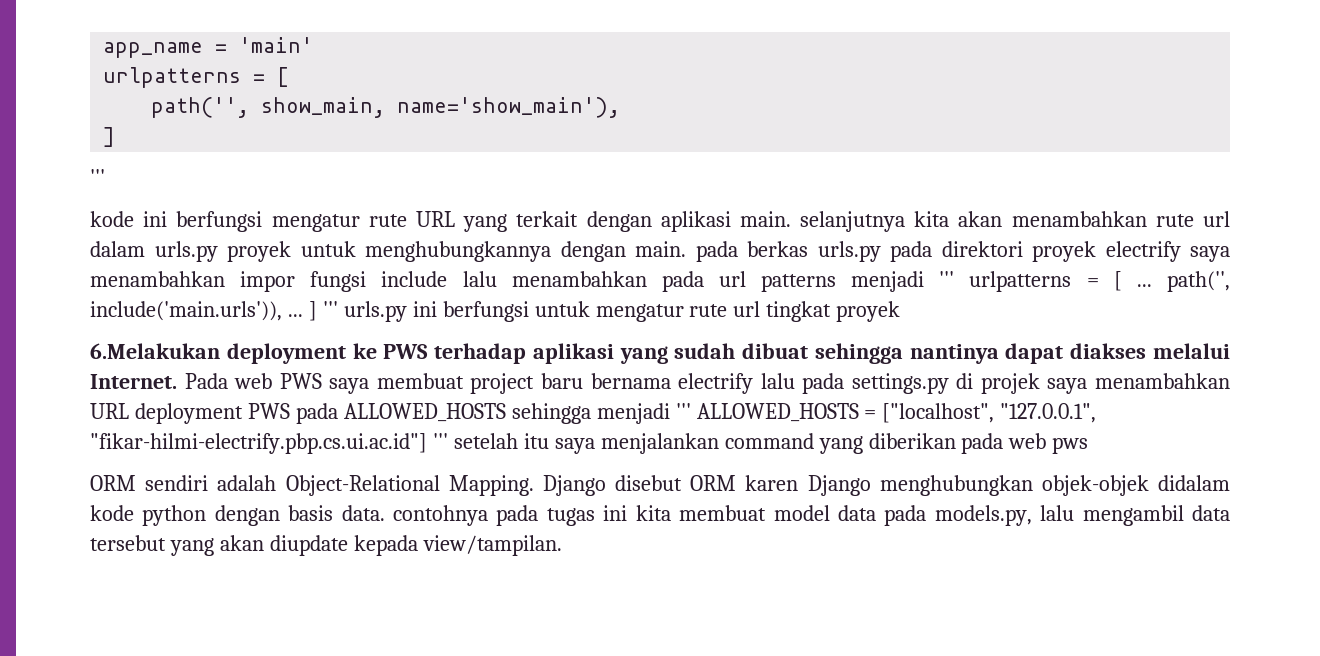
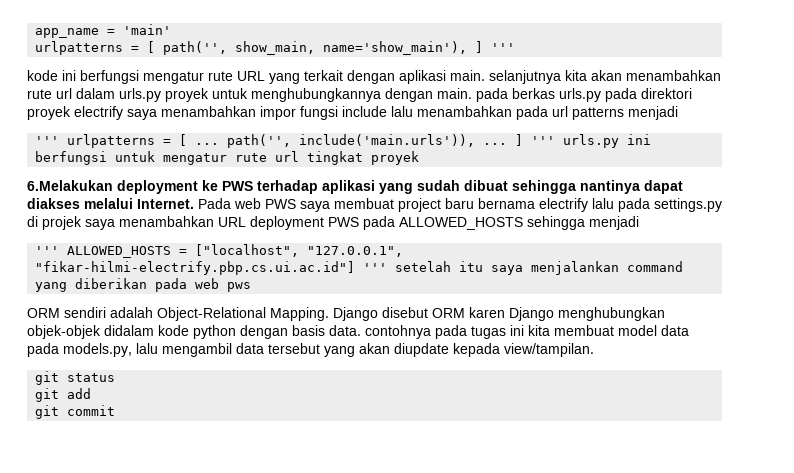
(290, 77) // -> (156, 47) none
[103,127,116,147] // ] // -> [475,41,484,53] ]
(925, 281) none -> (678, 113) //
(670, 413) none -> (639, 223) //
(562, 545) none -> [35,371,116,385] [35,388,92,402] [35,405,116,419] // git status // git add // git commit

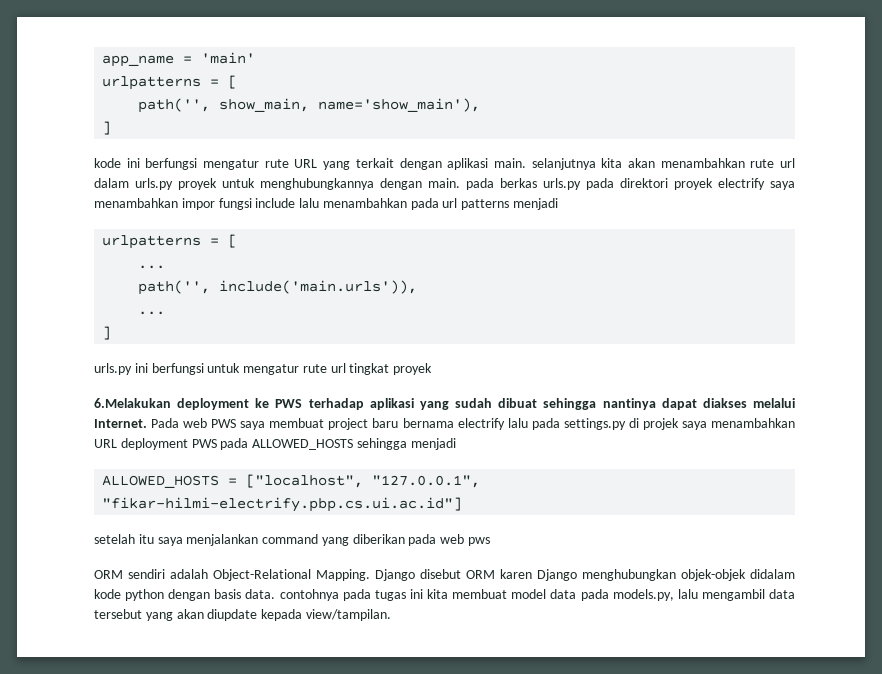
(156, 47) none -> (238, 82) //
[475,41,516,53] ] ''' -> [102,121,112,135] // ]
[35,134,220,148] ''' urlpatterns = [ ... -> [102,234,238,249] [138,265,166,269] urlpatterns = [ // ... //
[483,134,556,146] ... ] ''' -> [138,311,166,315] [102,326,112,340] // ... // ] //
[35,246,60,255] ''' -> (456, 444) none
[363,263,388,272] ''' -> (463, 504) //
[35,371,116,385] [35,388,92,402] [35,405,116,419] // git status // git add // git commit -> (391, 615) none

